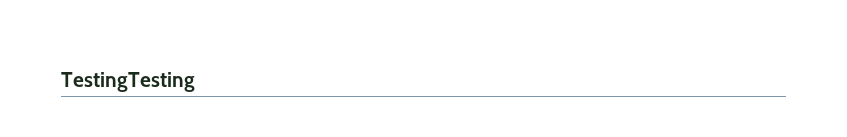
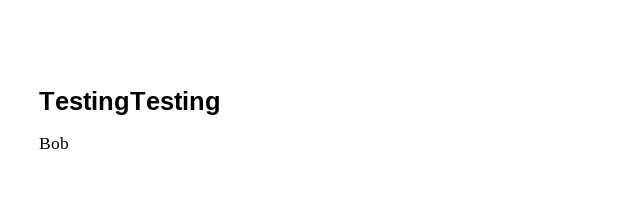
(195, 82) none -> [39,137,69,149] // Bob

